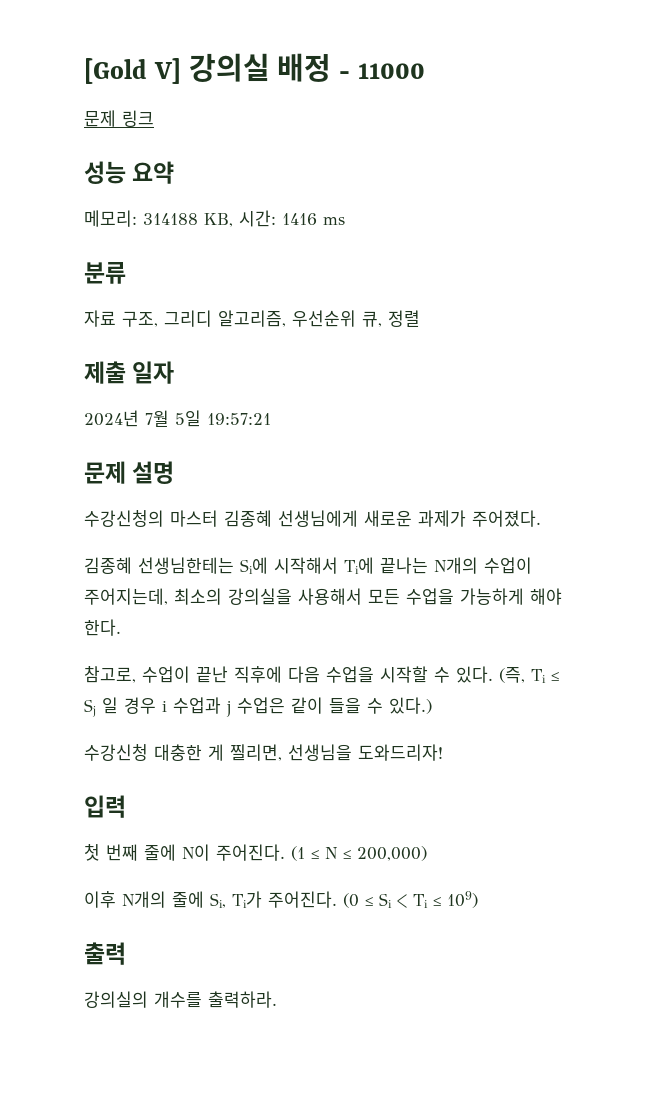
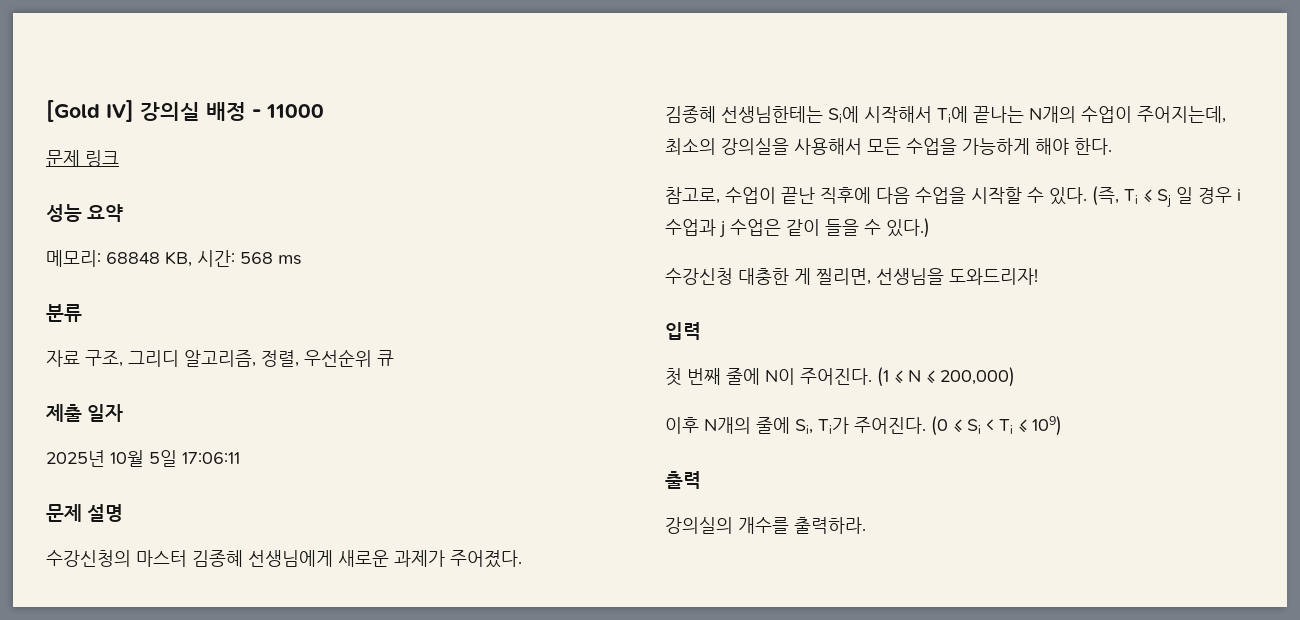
[153,58,181,84] V] -> [106,100,134,122] IV]
[143,213,198,225] 314188 -> [106,252,160,264] 68848
[282,213,317,225] 1416 -> [240,252,273,264] 568
[292,310,420,327] 우선순위 큐, 정렬 -> [261,349,394,367] 정렬, 우선순위 큐
[84,410,271,427] 2024년 7월 5일 19:57:21 -> [46,450,240,467] 2025년 10월 5일 17:06:11

